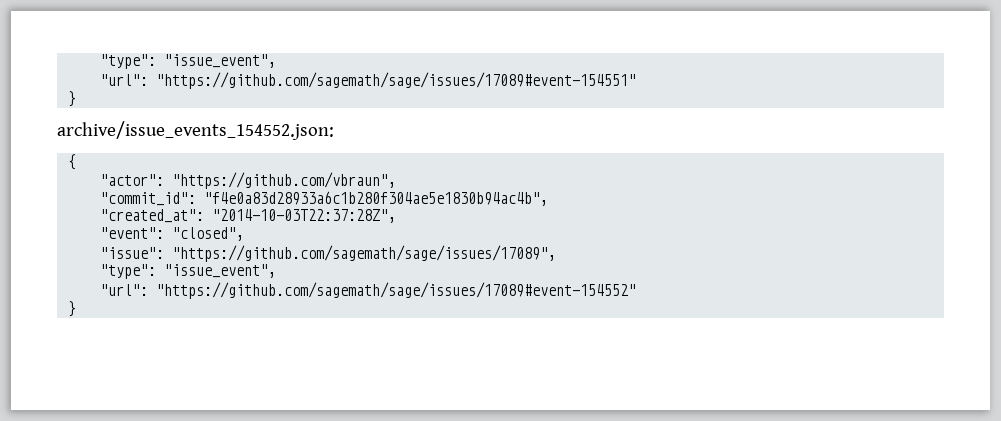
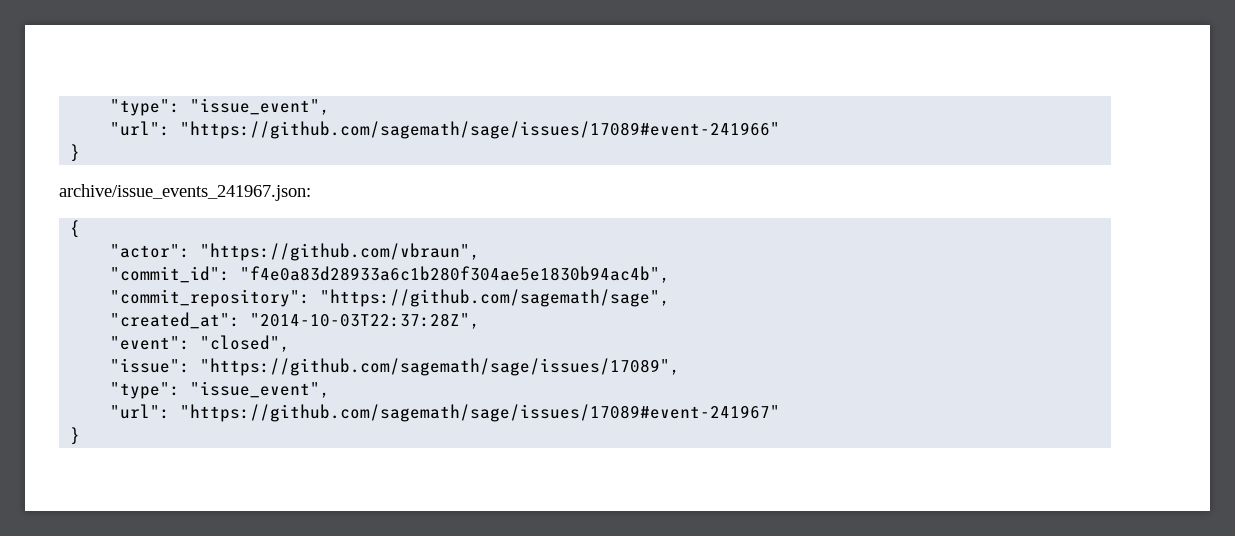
[100,54,277,69] [100,72,637,89] "type": "issue_event", // "url": "https://github.com/sagemath/sage/issues/17089#event-154551" -> [110,98,331,116] [110,121,781,139] "type": "issue_event", // "url": "https://github.com/sagemath/sage/issues/17089#event-241966"
[57,121,334,140] archive/issue_events_154552.json: -> [59,184,311,201] archive/issue_events_241967.json:
(549, 198) none -> [110,289,671,307] // "commit_repository": "https://github.com/sagemath/sage",
[156,282,637,299] "https://github.com/sagemath/sage/issues/17089#event-154552" -> [180,404,781,422] "https://github.com/sagemath/sage/issues/17089#event-241967"

